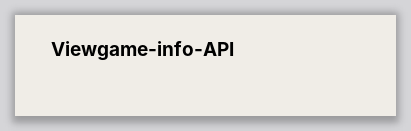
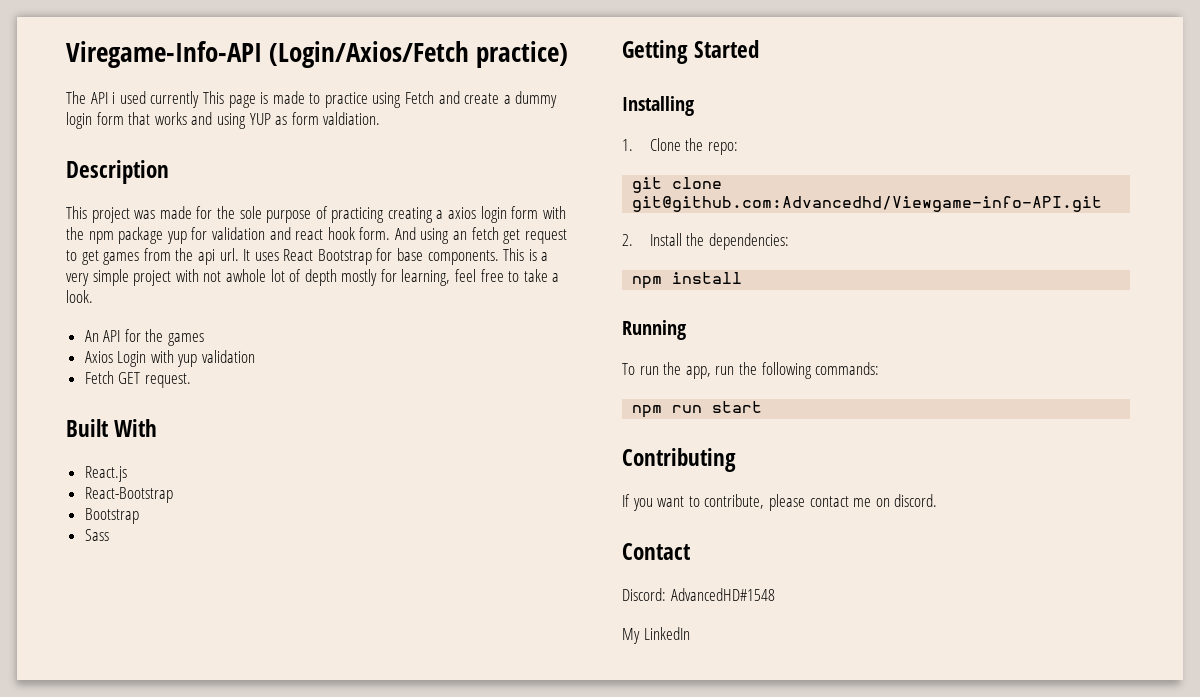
[51,41,234,61] Viewgame-info-API -> [66,41,569,68] [66,91,558,108] [66,112,381,129] [66,160,169,184] [66,206,566,223] [66,227,567,244] [66,248,549,265] [66,269,560,286] [66,290,93,303] [84,329,205,346] [84,350,256,367] [84,371,191,388] [66,419,158,437] [84,466,127,482] [84,487,173,503] [84,508,139,524] [84,529,109,541] [622,40,760,64] [622,96,694,116] [622,138,738,155] [632,177,723,193] [632,196,1103,212] [622,233,789,250] [632,272,743,289] [622,320,686,340] [622,362,880,379] [632,401,763,418] [622,448,736,472] [622,494,938,511] [622,543,690,560] [622,588,775,601] [622,627,690,644] Viregame-Info-API (Login/Axios/Fetch practice) // The API i used currently This page is made to practice using Fetch and create a dummy login form that works and using YUP as form valdiation. // Description // This project was made for the sole purpose of practicing creating a axios login form with the npm package yup for validation and react hook form. And using an fetch get request to get games from the api url. It uses React Bootstrap for base components. This is a very simple project with not awhole lot of depth mostly for learning, feel free to take a look. // An API for the games // Axios Login with yup validation // Fetch GET request. // Built With // React.js // React-Bootstrap // Bootstrap // Sass // Getting Started // Installing // 1. Clone the repo: // git clone git@github.com:Advancedhd/Viewgame-info-API.git // 2. Install the dependencies: // npm install // Running // To run the app, run the following commands: // npm run start // Contributing // If you want to contribute, please contact me on discord. // Contact // Discord: AdvancedHD#1548 // My LinkedIn

